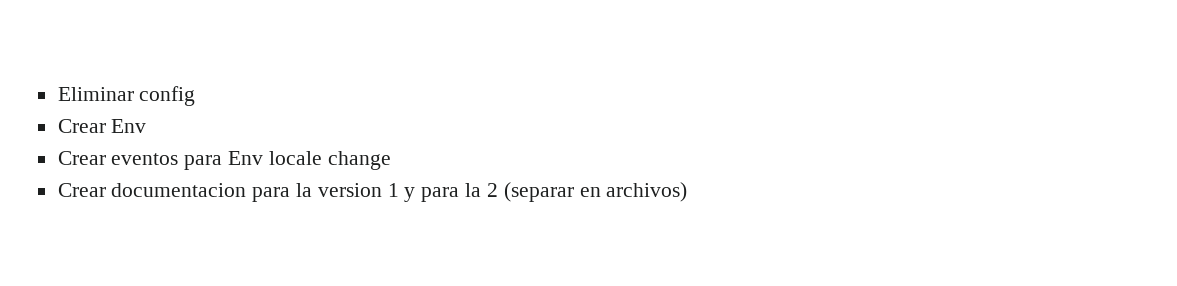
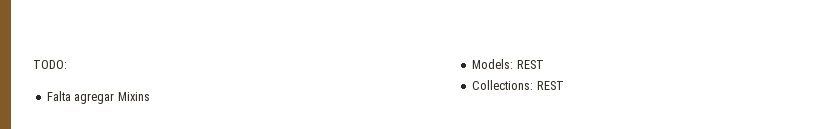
[57,86,196,106] [57,119,147,133] [57,151,391,170] [57,182,688,202] Eliminar config // Crear Env // Crear eventos para Env locale change // Crear documentacion para la version 1 y para la 2 (separar en archivos) -> [33,60,67,69] [46,91,150,104] [472,59,544,69] [472,80,564,90] TODO: // Falta agregar Mixins // Models: REST // Collections: REST

